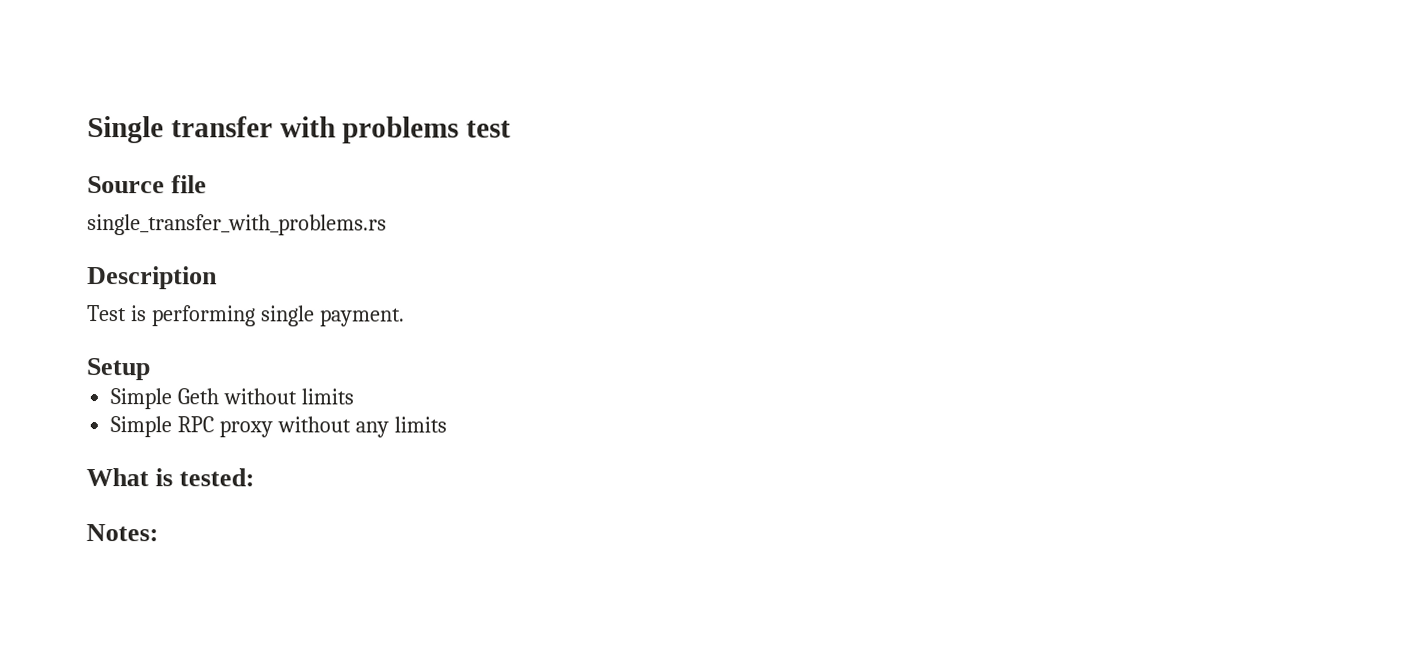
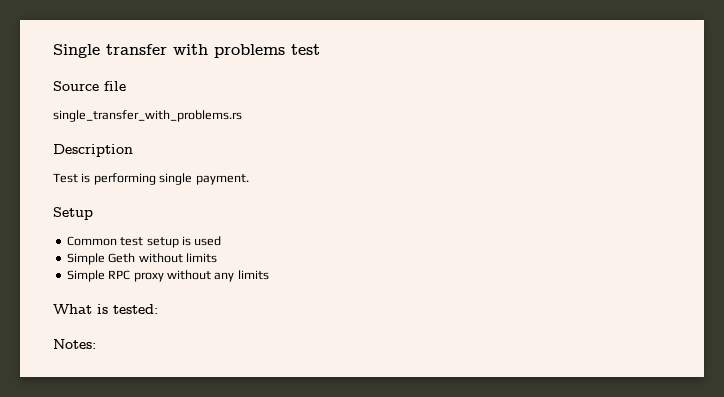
(150, 369) none -> [66,236,222,248] // Common test setup is used

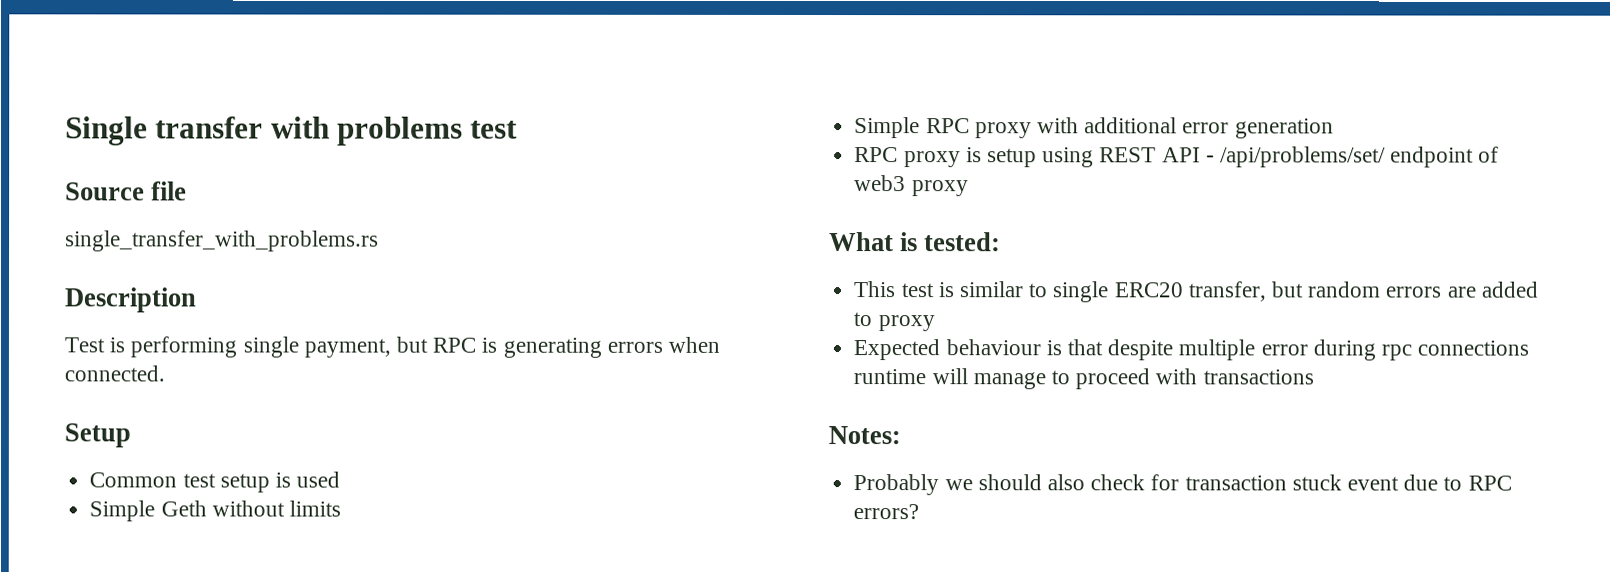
[195,174,249,185] payment. -> [303,336,721,358] [64,365,165,382] payment, but RPC is generating errors when connected.
[166,270,269,282] [53,304,158,314] [53,339,96,349] without any limits // What is tested: // Notes: -> [1036,117,1334,139] [854,146,1500,168] [854,175,969,197] [829,232,1002,252] [853,281,1539,303] [853,312,935,332] [853,339,1530,361] [853,368,1314,390] [828,426,901,445] [853,474,1512,496] [853,504,920,520] with additional error generation // RPC proxy is setup using REST API - /api/problems/set/ endpoint of web3 proxy // What is tested: // This test is similar to single ERC20 transfer, but random errors are added to proxy // Expected behaviour is that despite multiple error during rpc connections runtime will manage to proceed with transactions // Notes: // Probably we should also check for transaction stuck event due to RPC errors?

